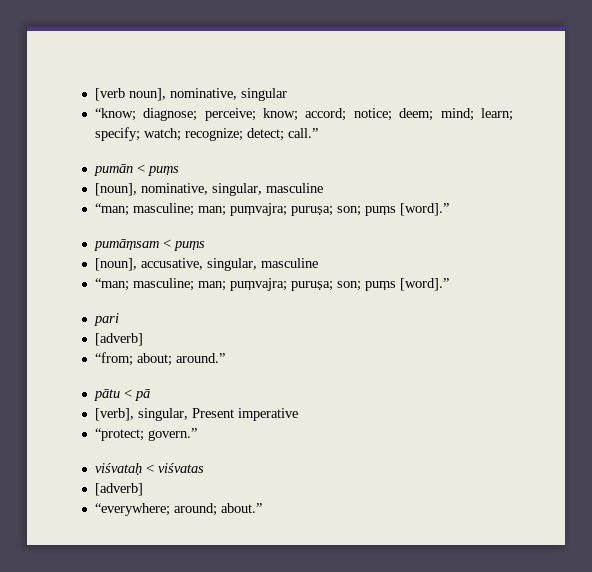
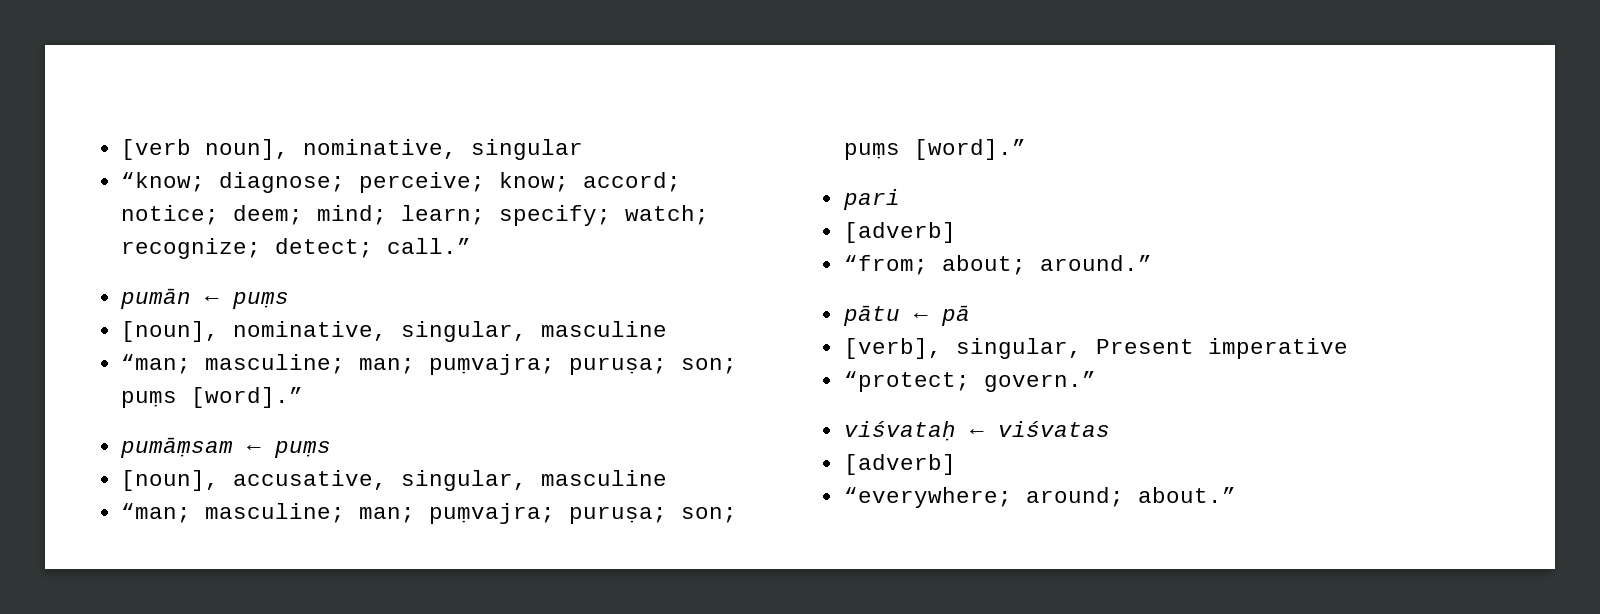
[136,164,145,173] < -> [204,295,219,304] ←
[162,239,171,248] < -> [246,444,261,453] ←
[123,389,132,398] < -> [913,312,928,321] ←
[145,464,154,473] < -> [969,428,984,437] ←

